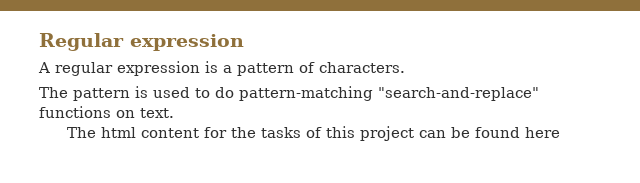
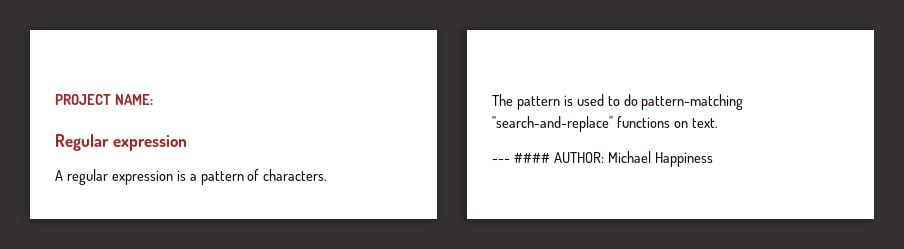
(39, 42) none -> [55,94,153,105] PROJECT NAME: //
[67,126,561,141] The html content for the tasks of this project can be found here -> [492,151,713,167] --- #### AUTHOR: Michael Happiness

